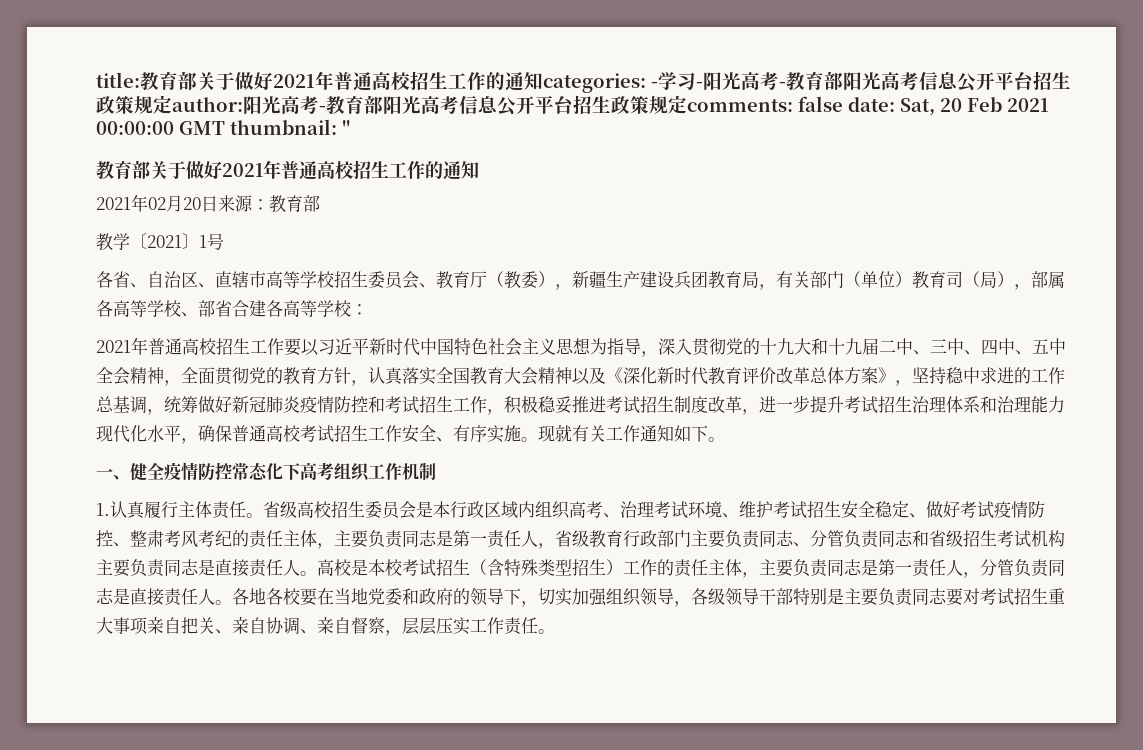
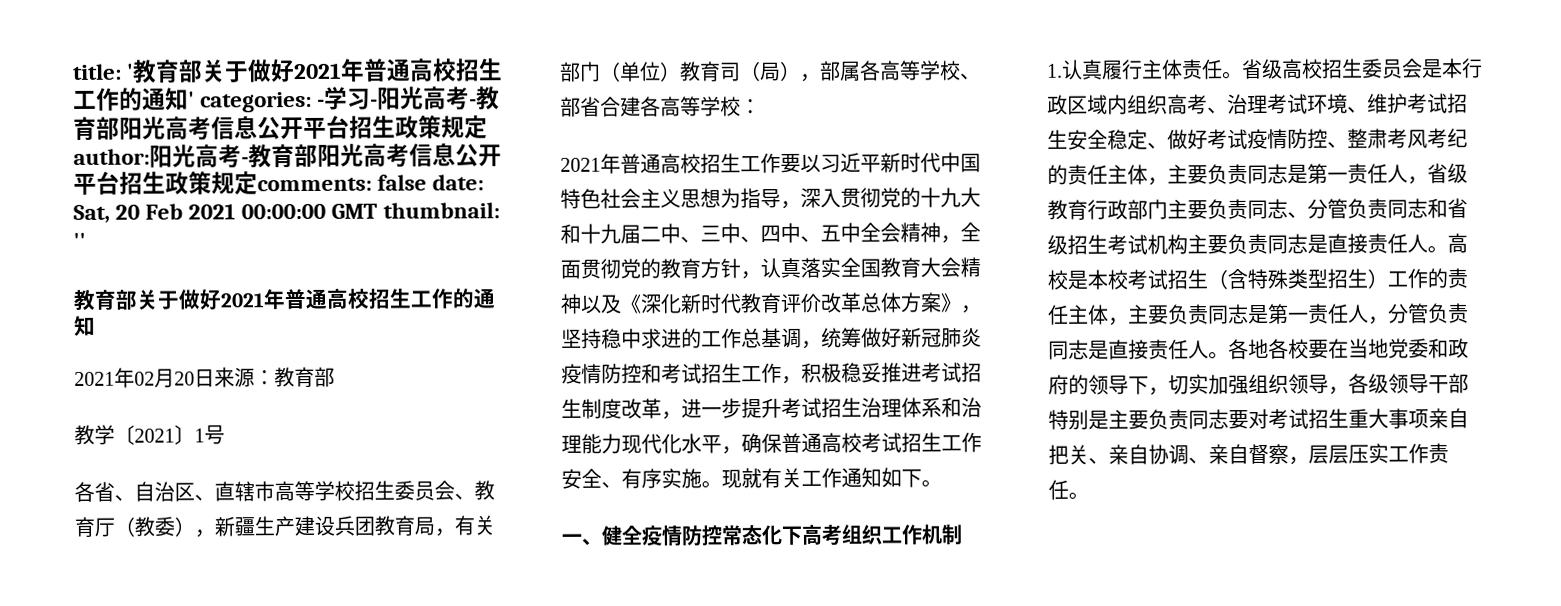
(140, 80) none -> [126,63,135,80] '
(543, 81) none -> [188,91,195,108] '

